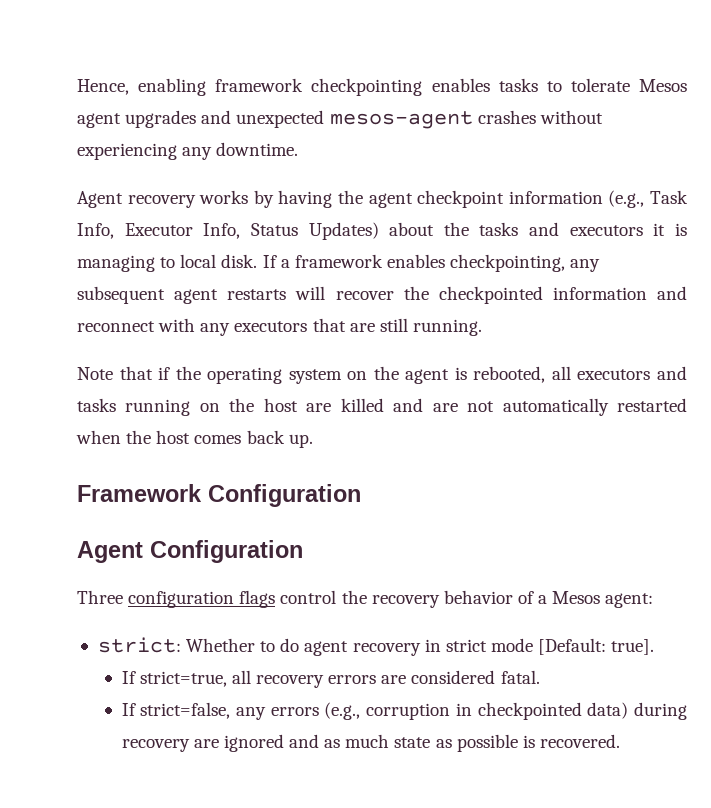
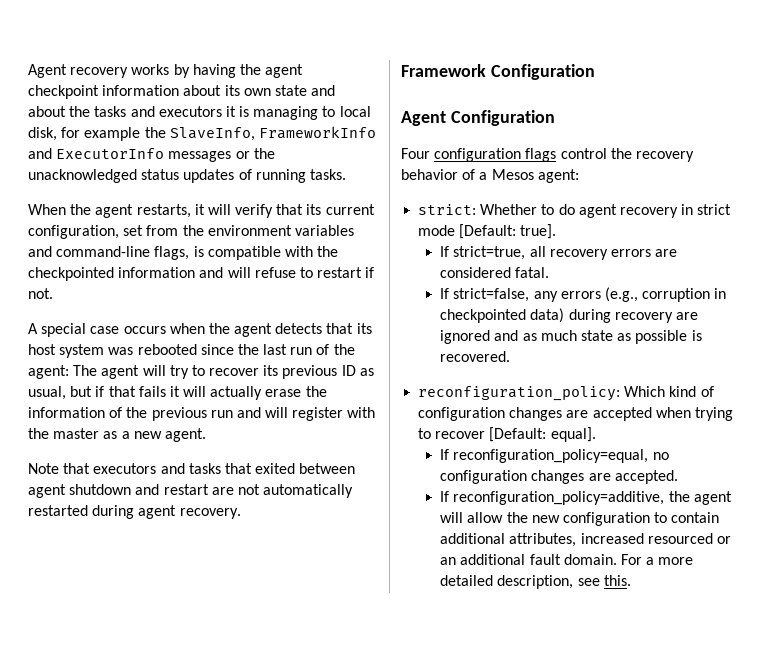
[77,78,687,96] [77,110,603,129] [77,142,299,160] Hence, enabling framework checkpointing enables tasks to tolerate Mesos agent upgrades and unexpected mesos-agent crashes without experiencing any downtime. // -> (28, 71) none
[608,190,689,208] [77,222,379,240] (e.g., Task Info, Executor Info, Status Updates) -> [183,85,336,96] about its own state and
[221,254,601,272] [77,286,687,304] [77,318,482,336] [77,366,688,384] [77,398,687,416] [76,430,313,448] disk. If a framework enables checkpointing, any subsequent agent restarts will recover the checkpointed information and reconnect with any executors that are still running. // Note that if the operating system on the agent is rebooted, all executors and tasks running on the host are killed and are not automatically restarted when the host comes back up. -> [28,126,376,141] [28,148,275,162] [28,169,346,183] [28,204,375,218] [28,225,354,239] [28,246,339,260] [28,267,375,281] [28,288,53,299] [28,323,372,337] [28,344,355,358] [28,365,374,379] [28,386,327,400] [28,407,376,421] [28,428,206,442] [28,463,356,474] [28,484,354,498] [28,505,241,519] disk, for example the SlaveInfo, FrameworkInfo and ExecutorInfo messages or the unacknowledged status updates of running tasks. // When the agent restarts, it will verify that its current configuration, set from the environment variables and command-line flags, is compatible with the checkpointed information and will refuse to restart if not. // A special case occurs when the agent detects that its host system was rebooted since the last run of the agent: The agent will try to recover its previous ID as usual, but if that fails it will actually erase the information of the previous run and will register with the master as a new agent. // Note that executors and tasks that exited between agent shutdown and restart are not automatically restarted during agent recovery.
[77,590,123,604] Three -> [401,148,430,159] Four
(620, 741) none -> [418,386,714,401] [418,407,733,421] [418,427,596,442] [440,449,669,463] [440,470,678,484] [440,491,732,505] [440,512,720,526] [440,533,731,547] [440,554,694,565] [440,575,631,589] // reconfiguration_policy: Which kind of configuration changes are accepted when trying to recover [Default: equal]. // If reconfiguration_policy=equal, no configuration changes are accepted. // If reconfiguration_policy=additive, the agent will allow the new configuration to contain additional attributes, increased resourced or an additional fault domain. For a more detailed description, see this.

